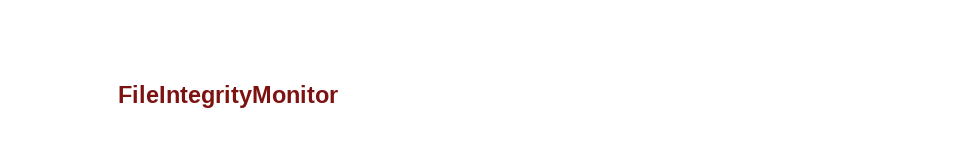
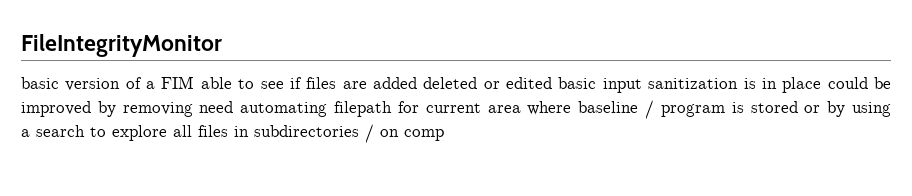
(338, 96) none -> [21,76,892,93] [21,100,892,119] [21,124,444,143] // basic version of a FIM able to see if files are added deleted or edited basic input sanitization is in place could be improved by removing need automating filepath for current area where baseline / program is stored or by using a search to explore all files in subdirectories / on comp

